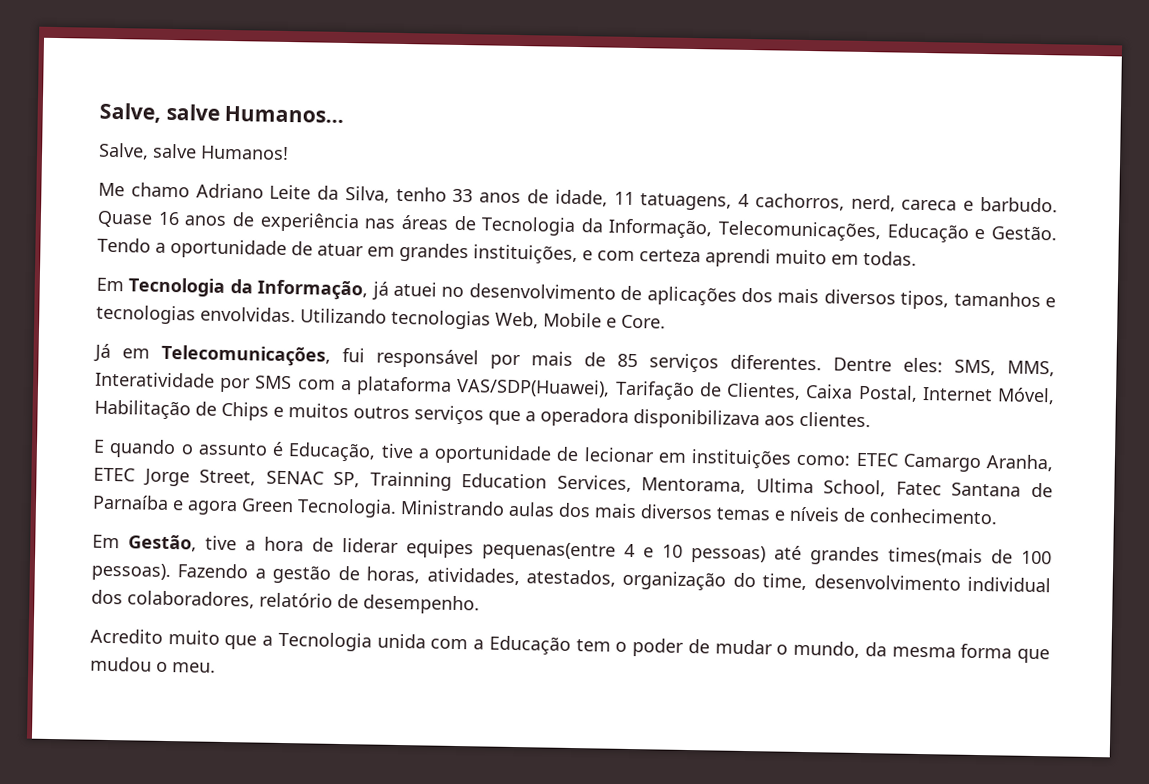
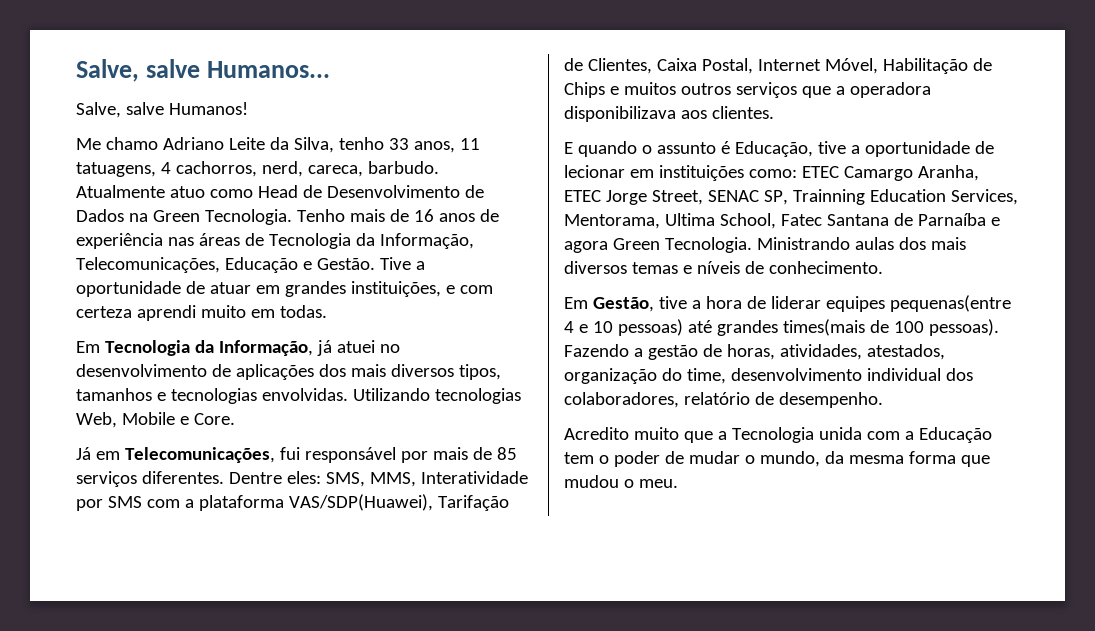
[479,189,608,207] anos de idade, -> [413,141,455,153] anos,
[901,196,1059,213] [97,210,153,228] careca e barbudo. Quase -> [307,161,439,177] [76,185,484,198] [76,209,409,225] careca, barbudo. Atualmente atuo como Head de Desenvolvimento de Dados na Green Tecnologia. Tenho mais de
[97,237,151,253] Tendo -> [379,257,411,270] Tive

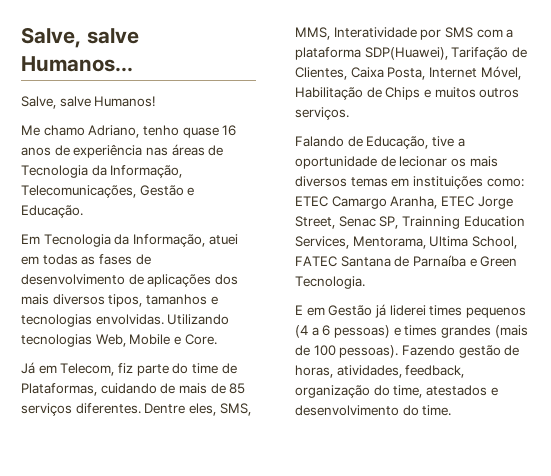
[162,137,480,153] [76,161,439,177] [76,185,484,198] [76,209,409,225] Adriano Leite da Silva, tenho 33 anos, 11 tatuagens, 4 cachorros, nerd, careca, barbudo. Atualmente atuo como Head de Desenvolvimento de Dados na Green Tecnologia. Tenho mais de -> [88,125,219,138] Adriano, tenho quase
[224,257,425,273] [76,281,493,297] [76,305,327,321] [76,340,400,356] Educação e Gestão. Tive a oportunidade de atuar em grandes instituições, e com certeza aprendi muito em todas. // Em Tecnologia da Informação, já atuei no -> [139,185,195,196] [21,205,83,218] [21,234,238,247] [21,254,151,265] Gestão e Educação. // Em Tecnologia da Informação, atuei em todas as fases de
[124,447,428,463] Telecomunicações, fui responsável por -> [60,363,237,376] [21,383,176,396] Telecom, fiz parte do time de Plataformas, cuidando de
[286,471,321,484] eles: -> [188,403,216,416] eles,
[288,494,433,511] VAS/SDP(Huawei), -> [364,47,448,60] SDP(Huawei),
[701,58,753,74] Postal, -> [387,67,426,80] Posta,
[735,82,931,98] [564,106,774,122] [564,141,730,157] serviços que a operadora disponibilizava aos clientes. // E quando o assunto é -> [295,107,349,120] [295,136,363,147] serviços. // Falando de
(625, 171) none -> [450,156,498,167] [295,176,388,187] os mais diversos temas
[707,190,759,202] SENAC -> [338,216,376,227] Senac
[780,214,822,226] Fatec -> [295,256,337,267] FATEC
[564,237,966,253] [564,261,883,274] [564,295,1011,312] [564,319,865,336] agora Green Tecnologia. Ministrando aulas dos mais diversos temas e níveis de conhecimento. // Em Gestão, tive a hora de liderar equipes pequenas(entre 4 e 10 pessoas) até grandes times(mais -> [480,256,518,267] [295,276,365,289] [295,304,526,318] [295,325,528,338] Green Tecnologia. // E em Gestão já liderei times pequenos (4 a 6 pessoas) e times grandes (mais
[633,348,643,357] a -> (455, 350) none
[866,344,945,360] atestados, -> [405,365,465,378] feedback,
[730,368,973,381] [564,392,883,408] [564,427,992,443] [564,451,990,467] [564,475,678,488] desenvolvimento individual dos colaboradores, relatório de desempenho. // Acredito muito que a Tecnologia unida com a Educação tem o poder de mudar o mundo, da mesma forma que mudou o meu. -> [425,385,498,396] [295,405,452,416] atestados e desenvolvimento do time.

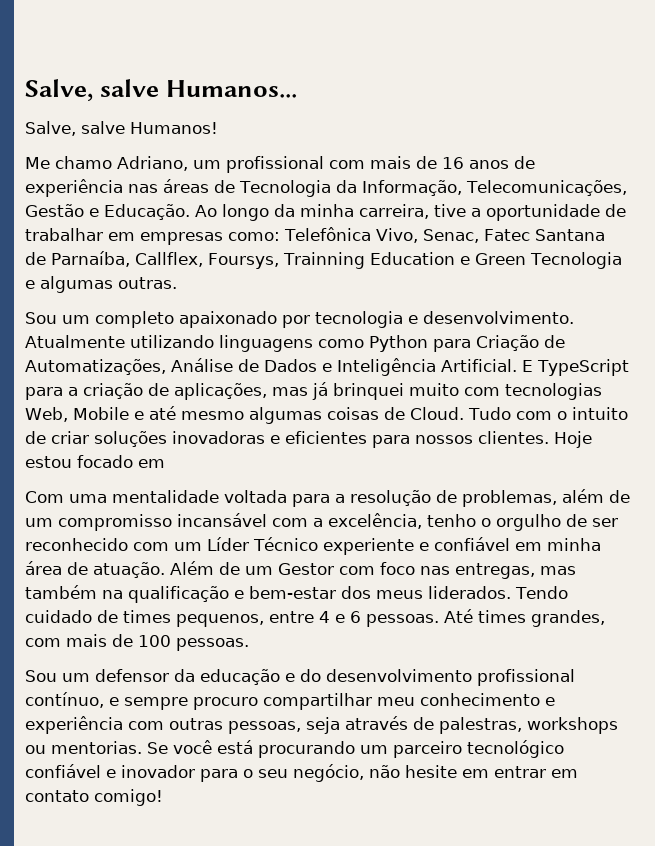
[142,125,219,138] tenho quase -> [193,156,437,173] um profissional com mais de
[21,234,238,247] [21,254,151,265] [21,274,238,287] [21,294,218,307] [21,314,230,327] [21,334,217,347] [21,362,237,376] [21,383,246,396] [21,403,251,416] [295,27,514,40] [295,47,527,60] [295,66,521,80] [295,87,520,100] [295,107,349,120] [295,136,465,149] [295,156,498,169] [295,176,524,189] [295,196,513,209] [295,216,525,229] [295,236,517,249] [295,255,518,267] [295,276,365,289] [295,304,526,318] [295,325,528,338] [295,345,520,358] [295,365,465,378] [295,385,498,398] [295,405,452,416] // Em Tecnologia da Informação, atuei em todas as fases de desenvolvimento de aplicações dos mais diversos tipos, tamanhos e tecnologias envolvidas. Utilizando tecnologias Web, Mobile e Core. // Já em Telecom, fiz parte do time de Plataformas, cuidando de mais de 85 serviços diferentes. Dentre eles, SMS, MMS, Interatividade por SMS com a plataforma SDP(Huawei), Tarifação de Clientes, Caixa Posta, Internet Móvel, Habilitação de Chips e muitos outros serviços. // Falando de Educação, tive a oportunidade de lecionar os mais diversos temas em instituições como: ETEC Camargo Aranha, ETEC Jorge Street, Senac SP, Trainning Education Services, Mentorama, Ultima School, FATEC Santana de Parnaíba e Green Tecnologia. // E em Gestão já liderei times pequenos (4 a 6 pessoas) e times grandes (mais de 100 pessoas). Fazendo gestão de horas, atividades, feedback, organização do time, atestados e desenvolvimento do time. -> [195,204,626,221] [25,227,605,245] [25,251,622,269] [25,276,177,293] [25,311,574,328] [25,335,565,352] [25,358,629,376] [25,382,602,400] [25,406,628,424] [25,431,592,448] [25,455,165,468] [25,489,630,507] [25,513,618,531] [25,537,601,555] [25,561,576,579] [25,585,568,603] [25,609,605,627] [25,634,249,651] [25,669,575,686] [25,692,555,710] [25,716,618,734] [25,740,564,758] [25,764,578,782] [25,789,163,806] Ao longo da minha carreira, tive a oportunidade de trabalhar em empresas como: Telefônica Vivo, Senac, Fatec Santana de Parnaíba, Callflex, Foursys, Trainning Education e Green Tecnologia e algumas outras. // Sou um completo apaixonado por tecnologia e desenvolvimento. Atualmente utilizando linguagens como Python para Criação de Automatizações, Análise de Dados e Inteligência Artificial. E TypeScript para a criação de aplicações, mas já brinquei muito com tecnologias Web, Mobile e até mesmo algumas coisas de Cloud. Tudo com o intuito de criar soluções inovadoras e eficientes para nossos clientes. Hoje estou focado em // Com uma mentalidade voltada para a resolução de problemas, além de um compromisso incansável com a excelência, tenho o orgulho de ser reconhecido com um Líder Técnico experiente e confiável em minha área de atuação. Além de um Gestor com foco nas entregas, mas também na qualificação e bem-estar dos meus liderados. Tendo cuidado de times pequenos, entre 4 e 6 pessoas. Até times grandes, com mais de 100 pessoas. // Sou um defensor da educação e do desenvolvimento profissional contínuo, e sempre procuro compartilhar meu conhecimento e experiência com outras pessoas, seja através de palestras, workshops ou mentorias. Se você está procurando um parceiro tecnológico confiável e inovador para o seu negócio, não hesite em entrar em contato comigo!

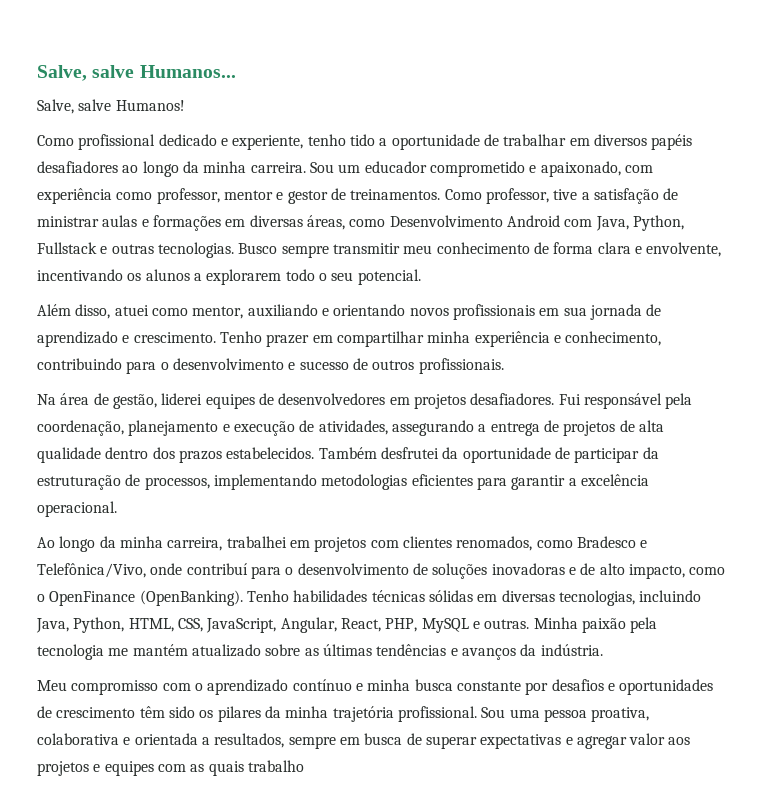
[25,156,535,173] [25,179,627,197] [25,204,190,220] Me chamo Adriano, um profissional com mais de 16 anos de experiência nas áreas de Tecnologia da Informação, Telecomunicações, Gestão e Educação. -> [37,134,693,150] [37,161,653,177] [37,188,679,204] [37,215,684,231] [37,242,722,258] [37,269,421,285] [37,304,662,320] [37,331,662,347] [37,358,504,374] [37,393,693,409] [37,420,664,436] [37,447,659,463] [37,474,649,490] [37,501,117,517] Como profissional dedicado e experiente, tenho tido a oportunidade de trabalhar em diversos papéis desafiadores ao longo da minha carreira. Sou um educador comprometido e apaixonado, com experiência como professor, mentor e gestor de treinamentos. Como professor, tive a satisfação de ministrar aulas e formações em diversas áreas, como Desenvolvimento Android com Java, Python, Fullstack e outras tecnologias. Busco sempre transmitir meu conhecimento de forma clara e envolvente, incentivando os alunos a explorarem todo o seu potencial. // Além disso, atuei como mentor, auxiliando e orientando novos profissionais em sua jornada de aprendizado e crescimento. Tenho prazer em compartilhar minha experiência e conhecimento, contribuindo para o desenvolvimento e sucesso de outros profissionais. // Na área de gestão, liderei equipes de desenvolvedores em projetos desafiadores. Fui responsável pela coordenação, planejamento e execução de atividades, assegurando a entrega de projetos de alta qualidade dentro dos prazos estabelecidos. Também desfrutei da oportunidade de participar da estruturação de processos, implementando metodologias eficientes para garantir a excelência operacional. //
[434,204,626,221] [25,227,605,245] [25,251,622,269] [25,276,177,293] [25,311,574,328] [25,335,565,352] [25,358,629,376] [25,382,602,400] [25,406,628,424] [25,431,592,448] [25,455,165,468] [25,489,630,507] [25,513,618,531] [25,537,601,555] [25,561,576,579] [25,585,568,603] [25,609,605,627] [25,634,249,651] [25,669,575,686] [25,692,555,710] [25,716,618,734] [25,740,564,758] [25,764,578,782] [25,789,163,806] tive a oportunidade de trabalhar em empresas como: Telefônica Vivo, Senac, Fatec Santana de Parnaíba, Callflex, Foursys, Trainning Education e Green Tecnologia e algumas outras. // Sou um completo apaixonado por tecnologia e desenvolvimento. Atualmente utilizando linguagens como Python para Criação de Automatizações, Análise de Dados e Inteligência Artificial. E TypeScript para a criação de aplicações, mas já brinquei muito com tecnologias Web, Mobile e até mesmo algumas coisas de Cloud. Tudo com o intuito de criar soluções inovadoras e eficientes para nossos clientes. Hoje estou focado em // Com uma mentalidade voltada para a resolução de problemas, além de um compromisso incansável com a excelência, tenho o orgulho de ser reconhecido com um Líder Técnico experiente e confiável em minha área de atuação. Além de um Gestor com foco nas entregas, mas também na qualificação e bem-estar dos meus liderados. Tendo cuidado de times pequenos, entre 4 e 6 pessoas. Até times grandes, com mais de 100 pessoas. // Sou um defensor da educação e do desenvolvimento profissional contínuo, e sempre procuro compartilhar meu conhecimento e experiência com outras pessoas, seja através de palestras, workshops ou mentorias. Se você está procurando um parceiro tecnológico confiável e inovador para o seu negócio, não hesite em entrar em contato comigo! -> [226,536,648,552] [37,563,726,579] [37,590,702,606] [36,617,658,633] [37,644,603,660] [37,679,714,695] [37,706,650,722] [37,733,691,749] [37,760,304,776] trabalhei em projetos com clientes renomados, como Bradesco e Telefônica/Vivo, onde contribuí para o desenvolvimento de soluções inovadoras e de alto impacto, como o OpenFinance (OpenBanking). Tenho habilidades técnicas sólidas em diversas tecnologias, incluindo Java, Python, HTML, CSS, JavaScript, Angular, React, PHP, MySQL e outras. Minha paixão pela tecnologia me mantém atualizado sobre as últimas tendências e avanços da indústria. // Meu compromisso com o aprendizado contínuo e minha busca constante por desafios e oportunidades de crescimento têm sido os pilares da minha trajetória profissional. Sou uma pessoa proativa, colaborativa e orientada a resultados, sempre em busca de superar expectativas e agregar valor aos projetos e equipes com as quais trabalho

